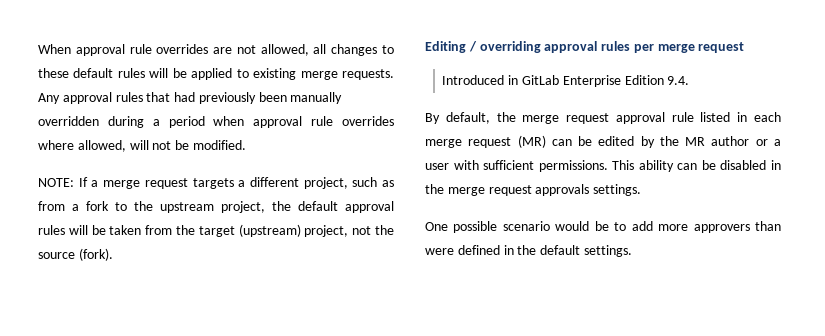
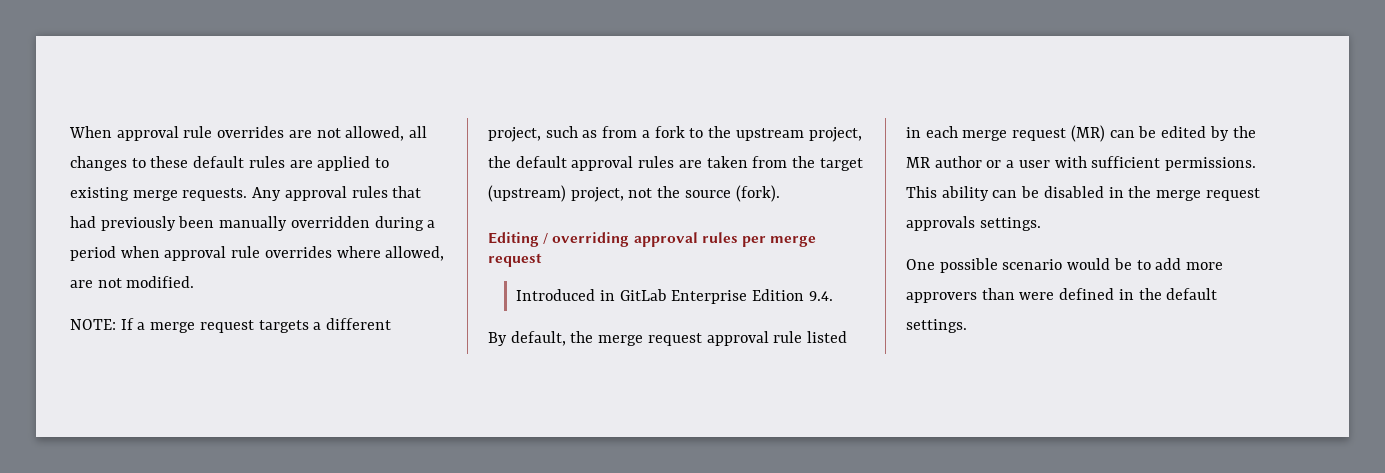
[149,68,187,78] will be -> [289,160,313,168] are
[129,140,190,150] will not be -> [70,278,122,288] are not
[68,225,106,235] will be -> [678,160,702,168] are

